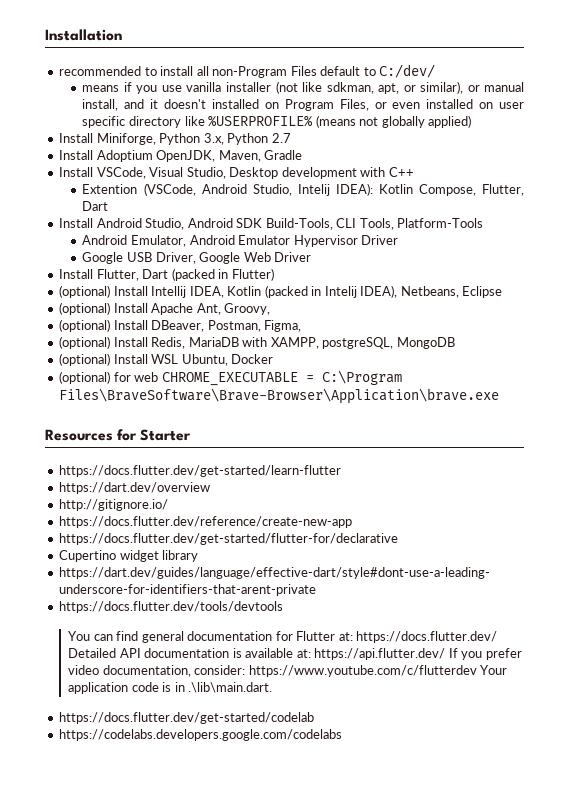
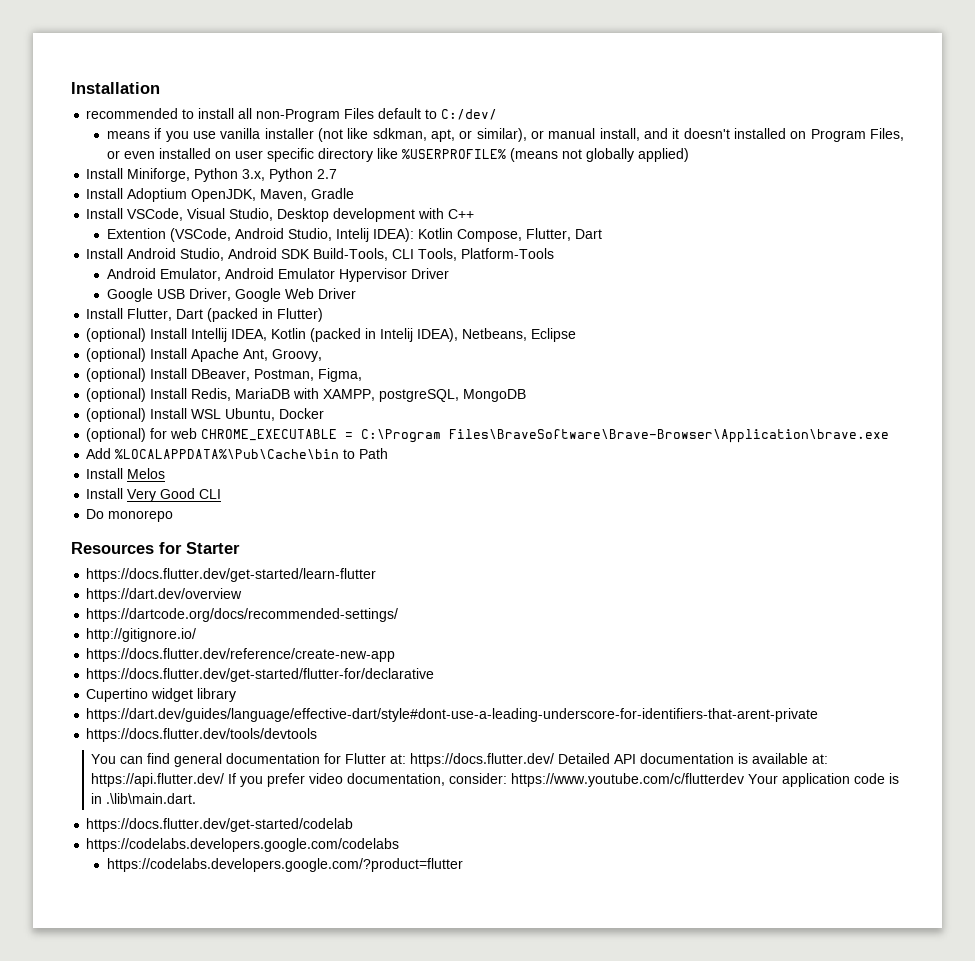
(500, 396) none -> [86,448,389,459] [86,468,166,479] [86,488,222,502] [86,509,174,522] // Add %LOCALAPPDATA%\Pub\Cache\bin to Path // Install Melos // Install Very Good CLI // Do monorepo
(211, 488) none -> [86,608,399,622] // https://dartcode.org/docs/recommended-settings/
(343, 735) none -> [106,858,463,872] // https://codelabs.developers.google.com/?product=flutter

